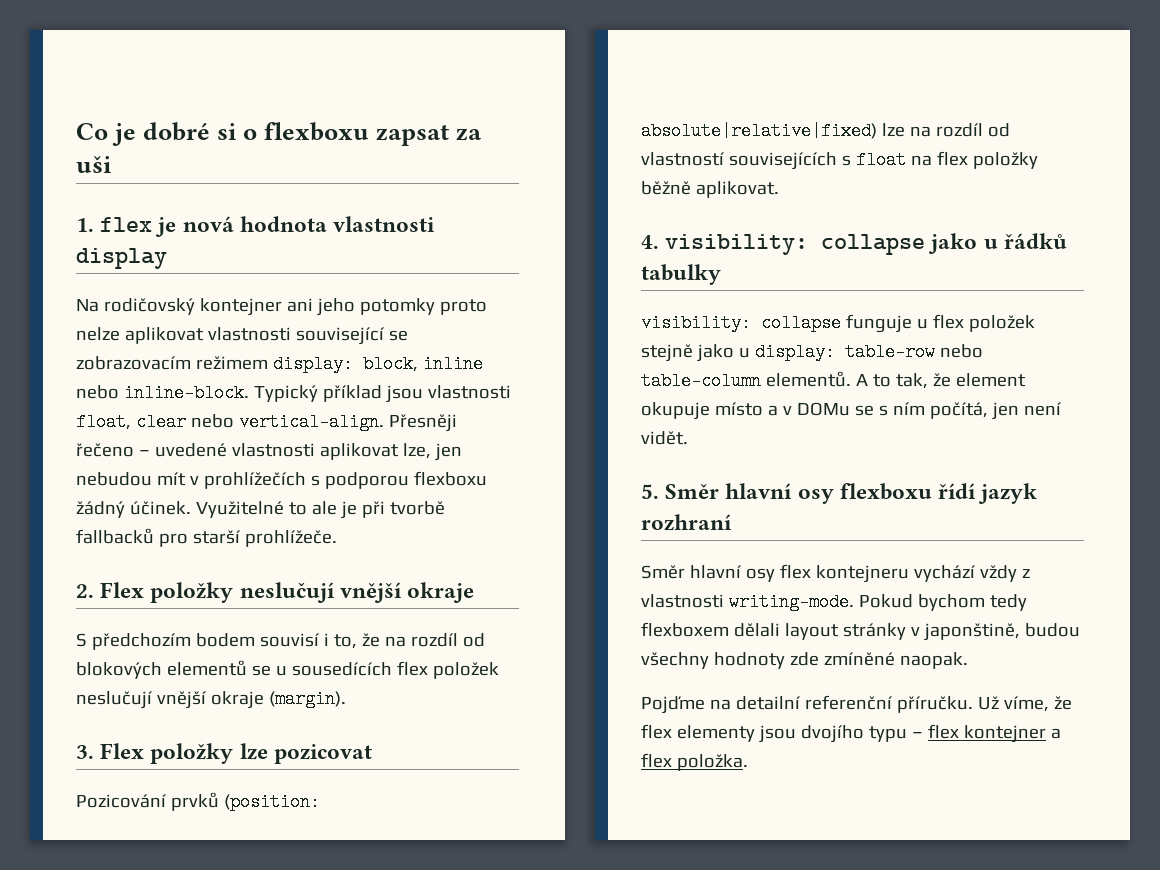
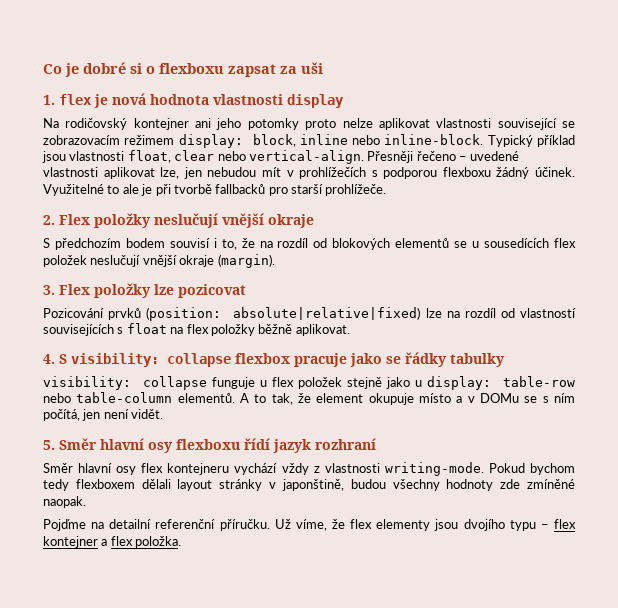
[665,233,1067,255] visibility: collapse jako u řádků -> [59,352,447,367] S visibility: collapse flexbox pracuje jako se řádky

